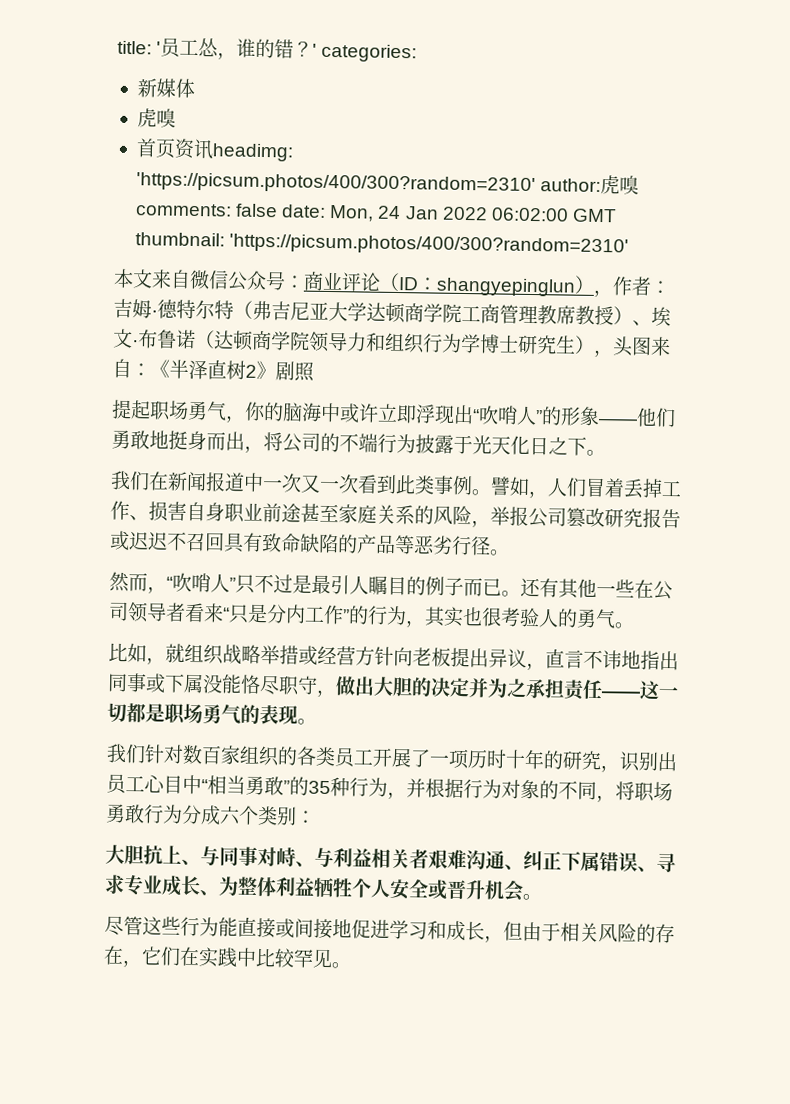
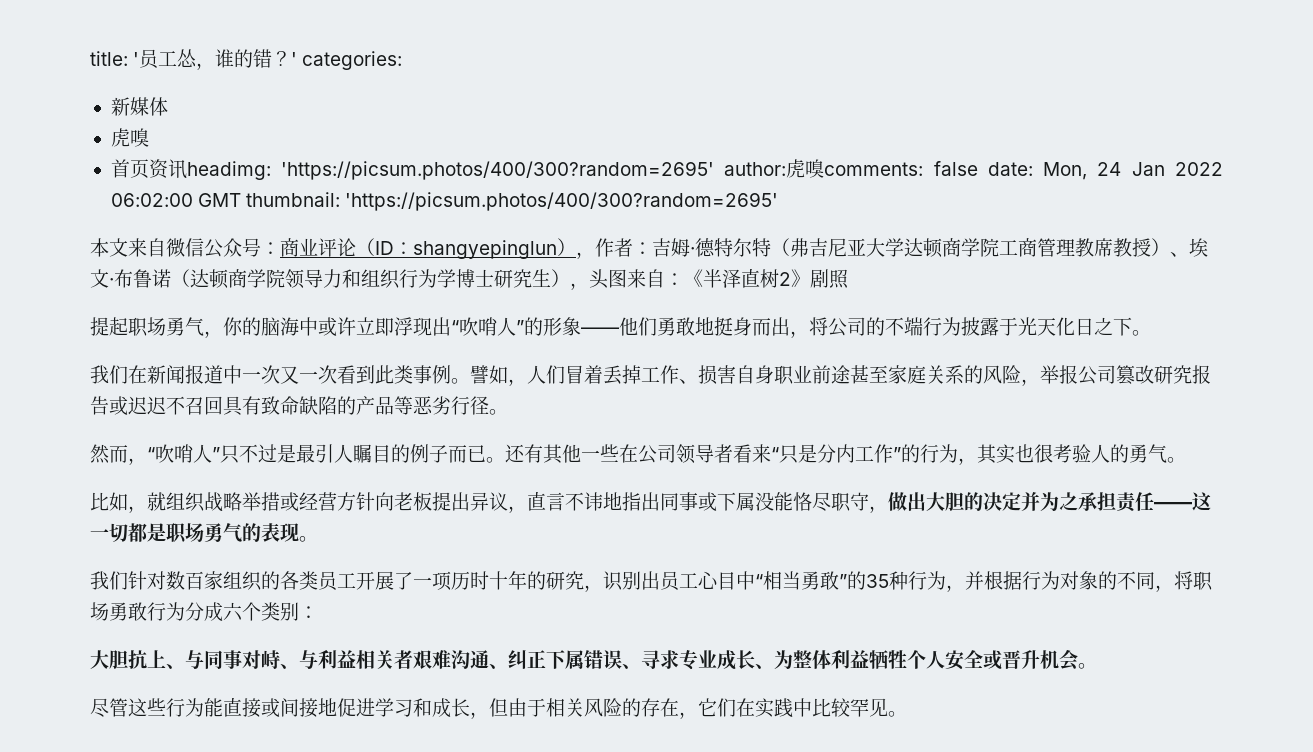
[135,172,536,196] 'https://picsum.photos/400/300?random=2310' -> [281,161,715,180] 'https://picsum.photos/400/300?random=2695'
[229,233,630,257] 'https://picsum.photos/400/300?random=2310' -> [345,192,779,211] 'https://picsum.photos/400/300?random=2695'

